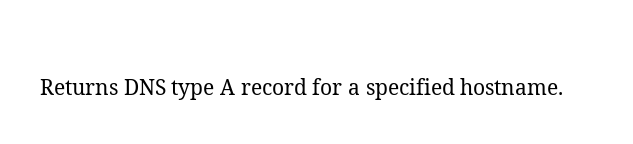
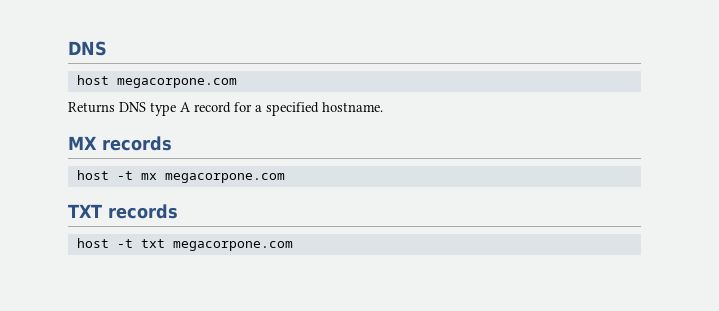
(40, 87) none -> [68,41,107,56] [76,75,237,88] DNS // host megacorpone.com //
(564, 86) none -> [68,136,172,151] [76,170,285,183] [68,204,178,219] [76,238,293,251] // MX records // host -t mx megacorpone.com // TXT records // host -t txt megacorpone.com

